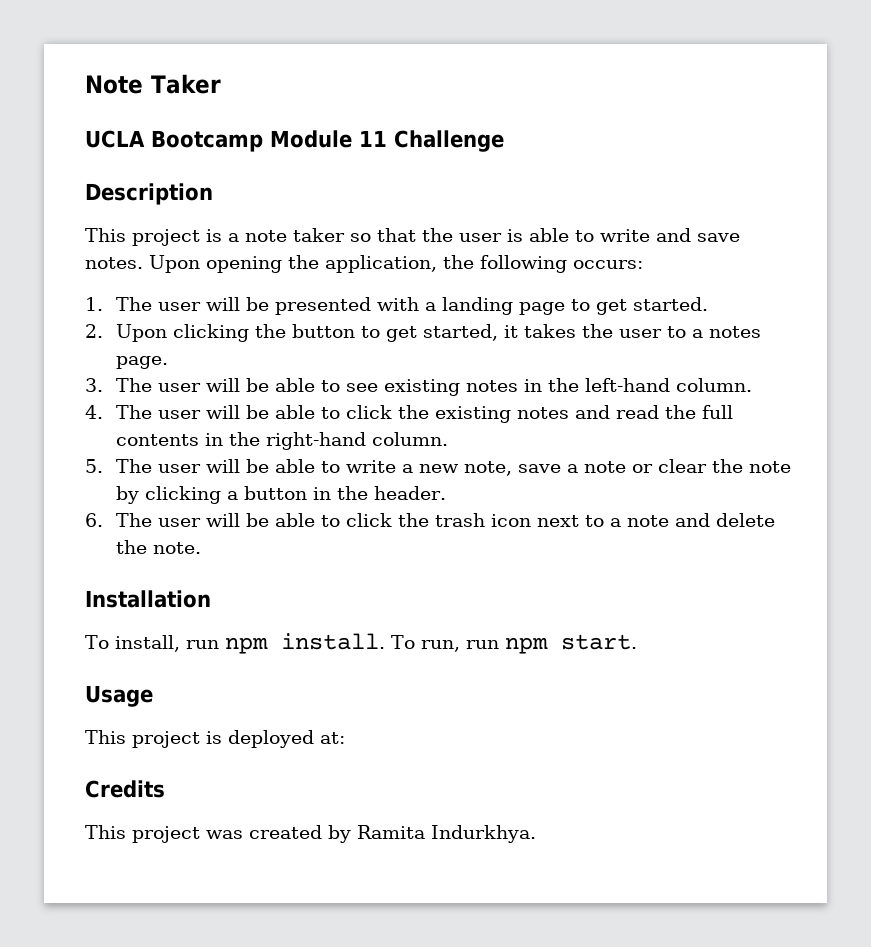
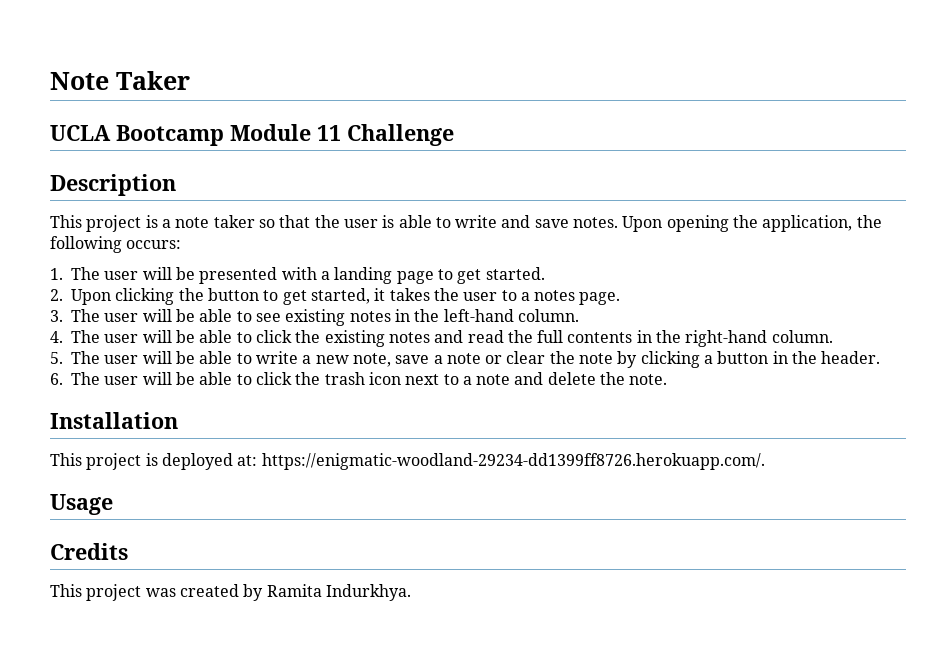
[85,633,637,654] [85,685,153,707] // To install, run npm install. To run, run npm start. // Usage -> (178, 420) none
(345, 738) none -> [261,453,765,470] [50,494,113,515] https://enigmatic-woodland-29234-dd1399ff8726.herokuapp.com/. // Usage

